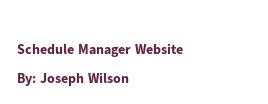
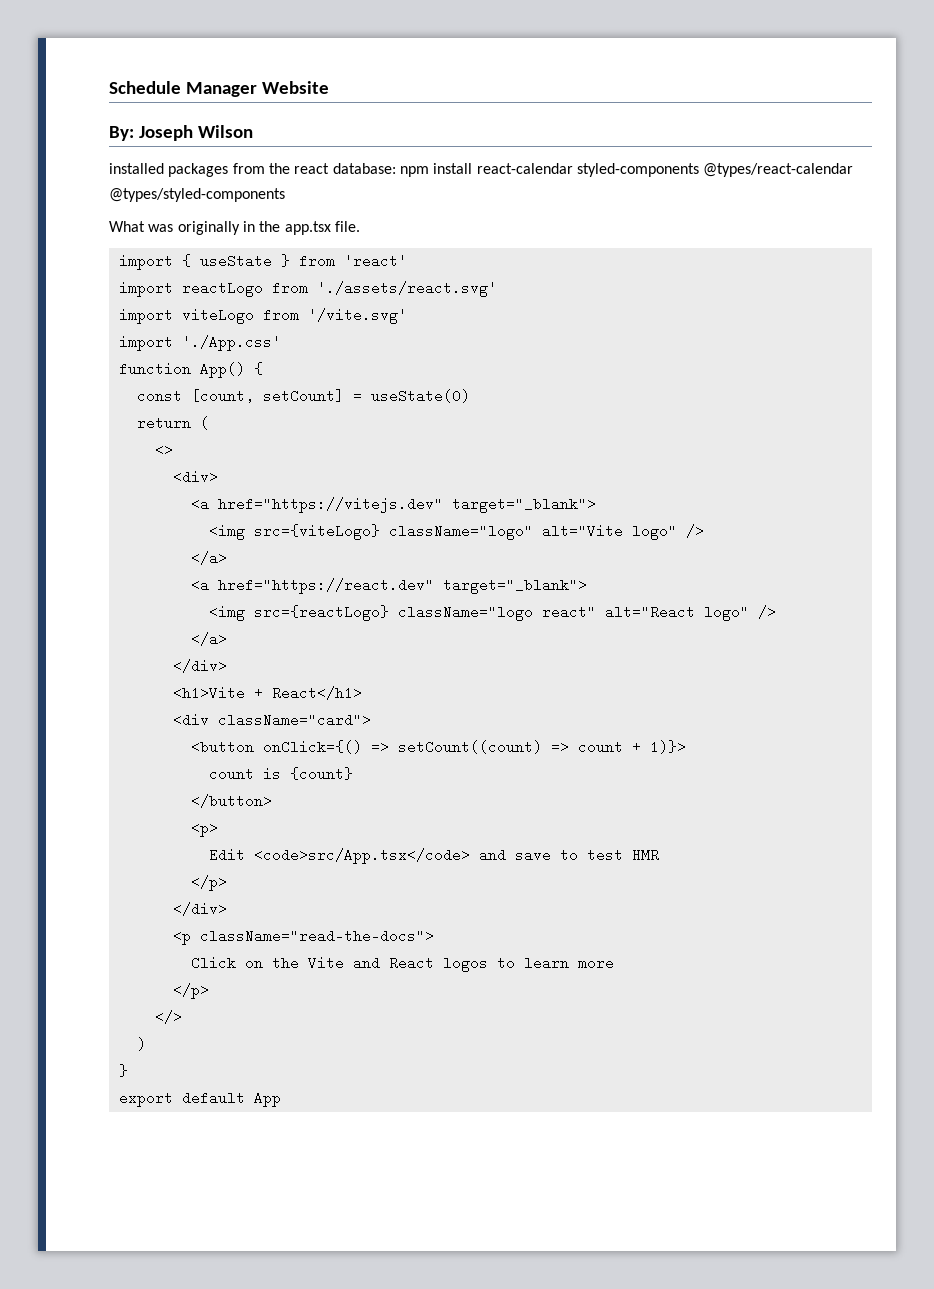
(129, 77) none -> [109,163,854,177] [109,188,285,202] [109,221,360,235] [118,254,407,270] [118,281,497,297] [118,308,407,324] [118,335,281,351] [118,362,263,378] [136,389,470,403] [136,416,209,430] [154,443,173,457] [172,470,218,484] [190,497,596,513] [208,524,704,540] [190,551,227,565] [190,578,587,594] [208,605,776,621] [190,632,227,646] [172,659,227,673] [172,686,362,700] [172,713,371,727] [190,740,686,754] [208,767,353,781] [190,794,272,808] [190,821,218,837] [208,848,659,864] [190,875,227,891] [172,902,227,916] [172,929,434,945] [190,956,614,972] [172,983,209,999] [154,1010,182,1024] [136,1037,146,1051] [118,1064,128,1077] [118,1091,281,1107] // installed packages from the react database: npm install react-calendar styled-components @types/react-calendar @types/styled-components // What was originally in the app.tsx file. // import { useState } from 'react' // import reactLogo from './assets/react.svg' // import viteLogo from '/vite.svg' // import './App.css' // function App() { // const [count, setCount] = useState(0) // return ( // <> // <div> // <a href="https://vitejs.dev" target="_blank"> // <img src={viteLogo} className="logo" alt="Vite logo" /> // </a> // <a href="https://react.dev" target="_blank"> // <img src={reactLogo} className="logo react" alt="React logo" /> // </a> // </div> // <h1>Vite + React</h1> // <div className="card"> // <button onClick={() => setCount((count) => count + 1)}> // count is {count} // </button> // <p> // Edit <code>src/App.tsx</code> and save to test HMR // </p> // </div> // <p className="read-the-docs"> // Click on the Vite and React logos to learn more // </p> // </> // ) // } // export default App

